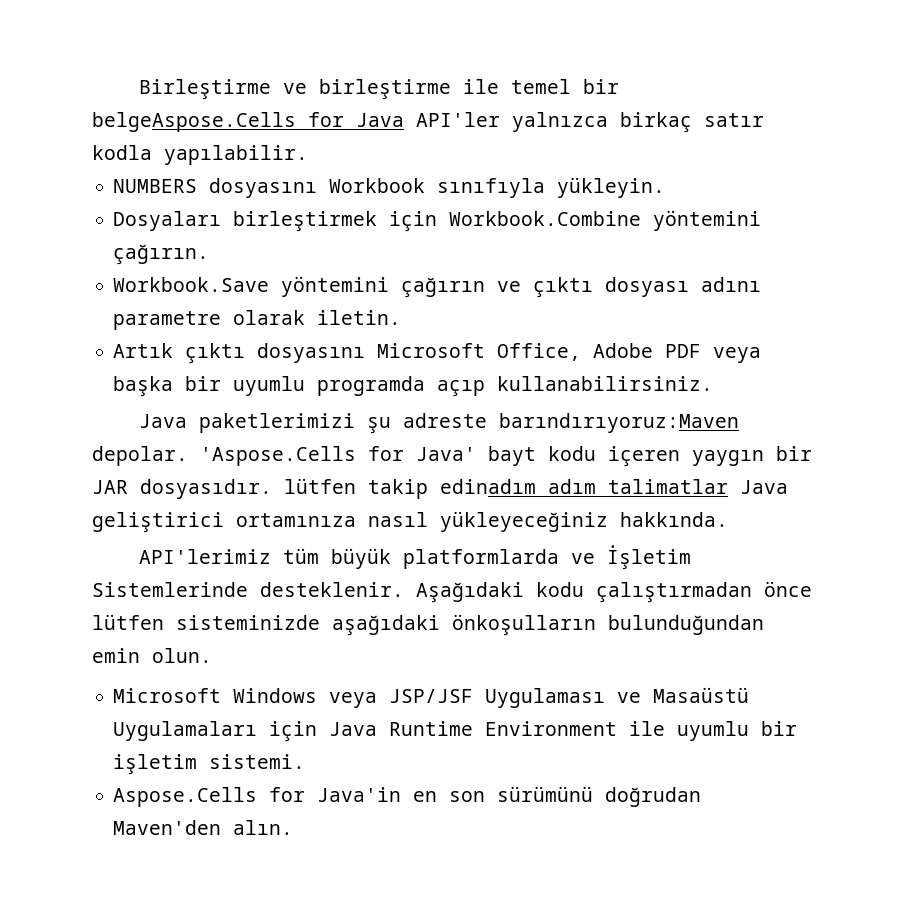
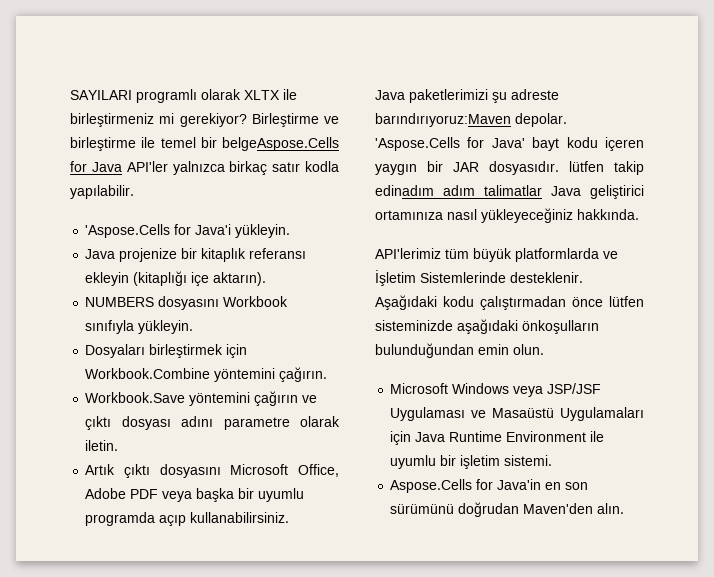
(139, 89) none -> [70,89,297,103] [70,113,247,127] SAYILARI programlı olarak XLTX ile birleştirmeniz mi gerekiyor?
(308, 155) none -> [85,224,291,238] [85,248,307,262] [85,271,267,286] // 'Aspose.Cells for Java'i yükleyin. // Java projenize bir kitaplık referansı ekleyin (kitaplığı içe aktarın).

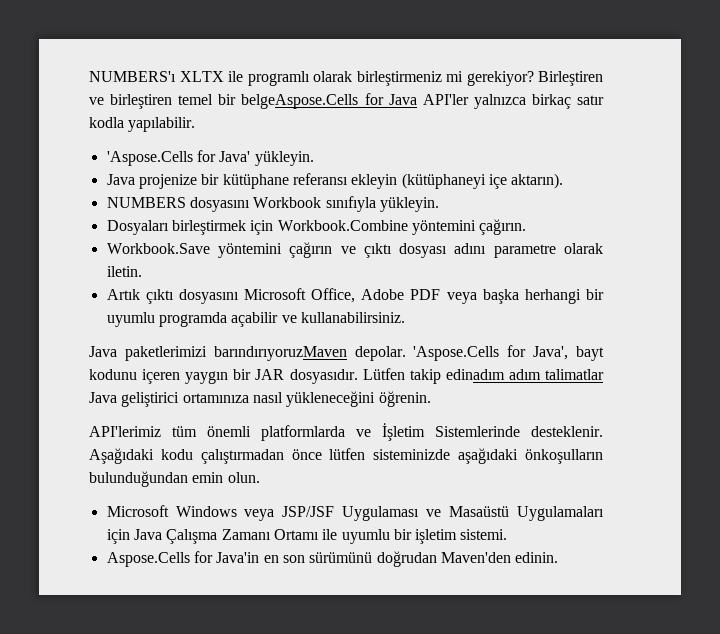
[70,89,297,103] [70,113,339,127] [70,137,156,151] SAYILARI programlı olarak XLTX ile birleştirmeniz mi gerekiyor? Birleştirme ve birleştirme ile -> [89,71,603,86] [89,94,173,109] NUMBERS'ı XLTX ile programlı olarak birleştirmeniz mi gerekiyor? Birleştiren ve birleştiren
[195,224,232,235] Java'i -> [219,151,251,162] Java'
[201,248,247,262] kitaplık -> [222,174,289,189] kütüphane
[133,271,188,286] (kitaplığı -> [401,173,486,189] (kütüphaneyi
(235, 495) none -> [524,289,581,304] herhangi
[159,515,187,526] açıp -> [231,312,297,327] açabilir ve
[492,89,559,103] [375,113,567,127] [375,137,598,151] şu adreste barındırıyoruz:Maven depolar. 'Aspose.Cells for Java' bayt kodu -> [213,345,604,361] [89,369,137,380] barındırıyoruzMaven depolar. 'Aspose.Cells for Java', bayt kodunu
[569,161,604,172] lütfen -> [362,368,405,380] Lütfen
[481,208,639,223] yükleyeceğiniz hakkında. -> [286,391,431,407] yükleneceğini öğrenin.
[473,248,512,262] büyük -> [207,426,251,437] önemli
[449,431,587,442] Runtime Environment -> [166,529,319,544] Çalışma Zamanı Ortamı
[597,503,625,514] alın. -> [515,552,559,563] edinin.

